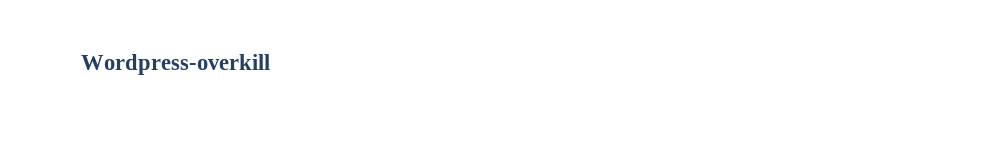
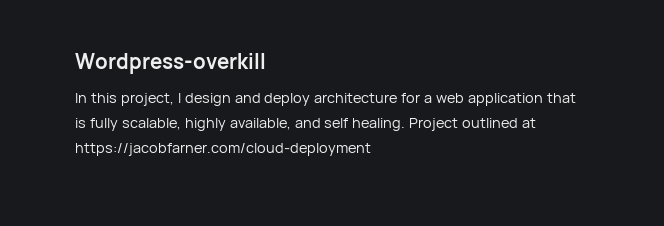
(270, 64) none -> [75,93,576,106] [75,118,537,131] [75,143,371,156] // In this project, I design and deploy architecture for a web application that is fully scalable, highly available, and self healing. Project outlined at https://jacobfarner.com/cloud-deployment

